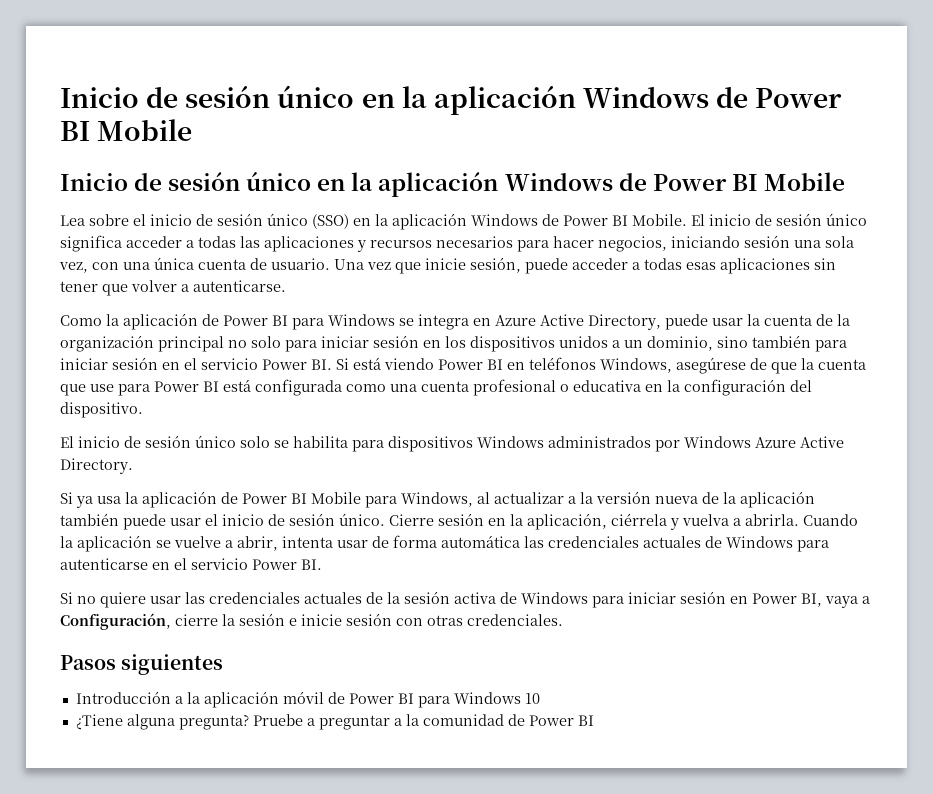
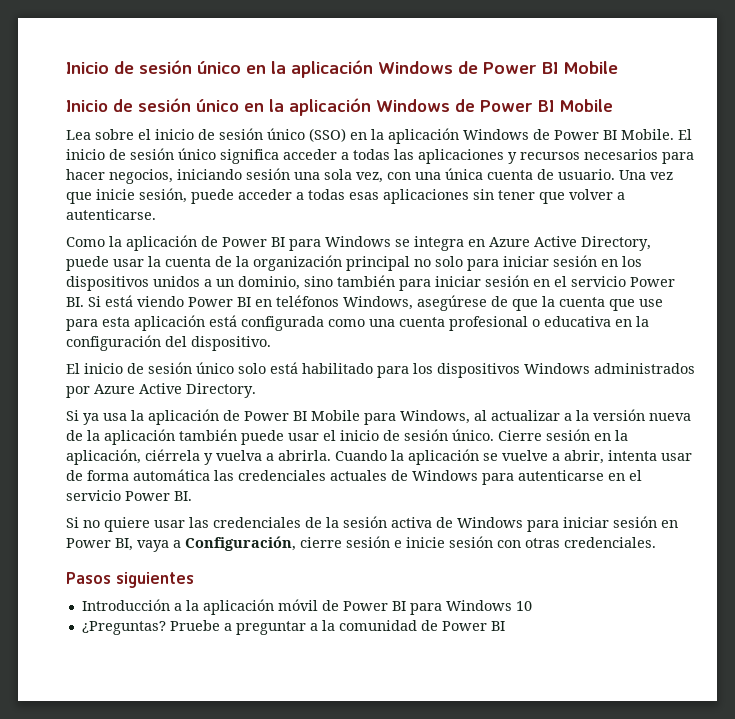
[154,381,219,392] Power BI -> [102,315,205,331] esta aplicación
[274,436,384,452] se habilita para -> [270,362,433,378] está habilitado para los
[684,436,751,448] Windows -> (90, 392) none
[304,592,362,604] actuales -> (301, 522) none
[222,614,235,626] la -> (342, 542) none
[75,714,249,730] ¿Tiene alguna pregunta? -> [81,621,166,635] ¿Preguntas?

